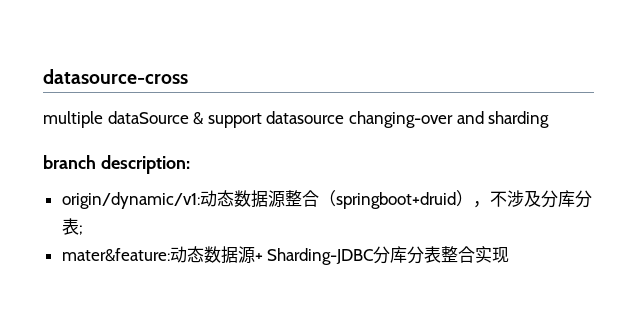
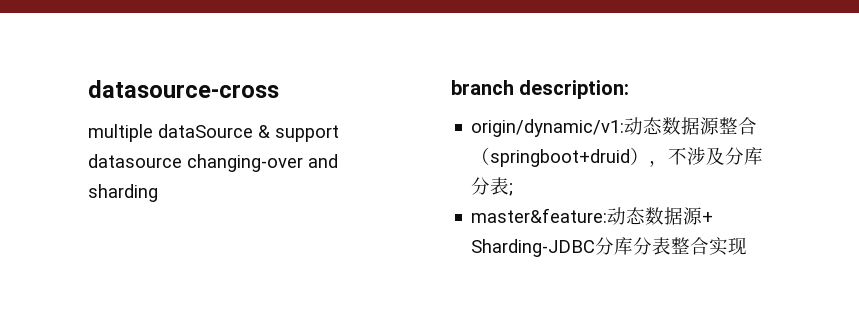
[61,248,170,262] mater&feature: -> [471,208,608,223] master&feature:

